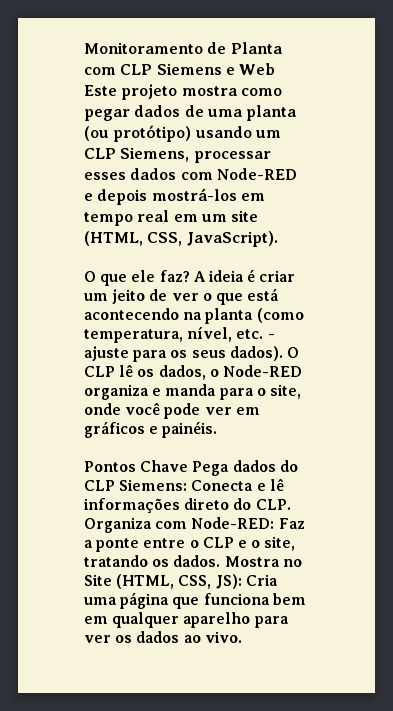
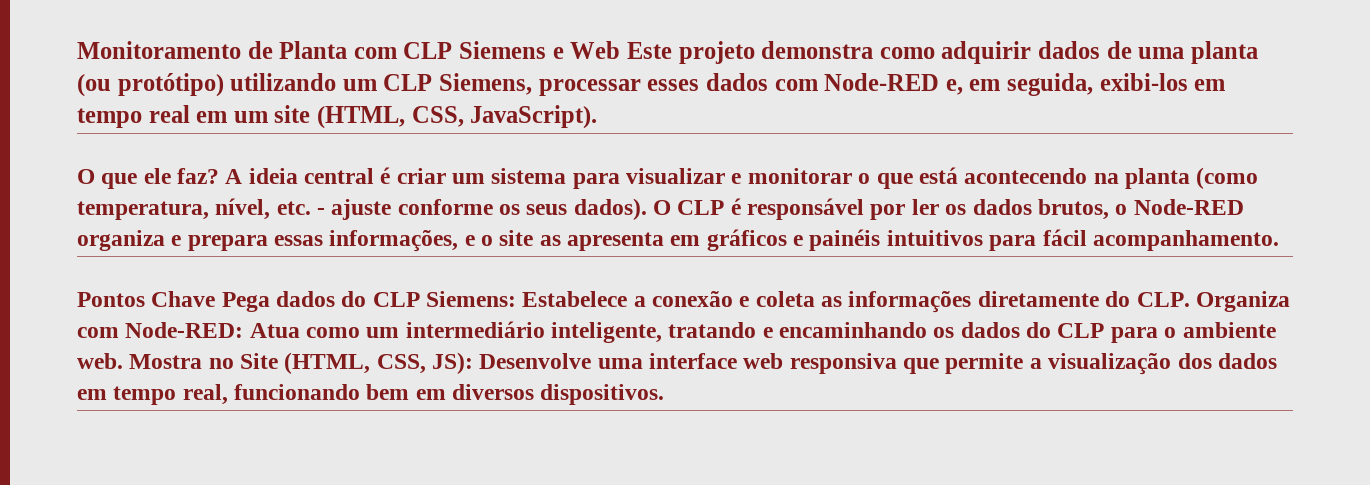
[181,86,282,96] [84,109,130,121] mostra como pegar -> [761,41,1032,64] demonstra como adquirir
[194,126,252,138] usando -> [230,73,337,91] utilizando
[84,188,237,205] e depois mostrá-los -> [945,73,1188,96] e, em seguida, exibi-los
(243, 276) none -> [304,168,375,184] central
[112,289,199,304] jeito de ver -> [491,168,852,189] sistema para visualizar e monitorar
[133,350,167,362] para -> [397,199,493,215] conforme
[119,364,302,380] [84,384,301,400] [84,402,260,419] [84,421,218,438] lê os dados, o Node-RED organiza e manda para o site, onde você pode ver em gráficos e painéis. -> [730,198,1244,220] [77,229,1279,252] é responsável por ler os dados brutos, o Node-RED organiza e prepara essas informações, e o site as apresenta em gráficos e painéis intuitivos para fácil acompanhamento.
[191,478,284,491] [83,498,230,514] Conecta e lê informações direto -> [522,291,1099,313] Estabelece a conexão e coleta as informações diretamente
[278,518,305,529] [84,536,296,552] [84,555,221,567] Faz a ponte entre o CLP e o site, tratando os dados. -> [249,321,1276,343] [77,353,123,369] Atua como um intermediário inteligente, tratando e encaminhando os dados do CLP para o ambiente web.
[245,574,277,586] [84,592,306,609] [84,612,288,628] [84,631,242,643] Cria uma página que funciona bem em qualquer aparelho para ver os dados ao vivo. -> [479,353,1277,375] [77,384,665,405] Desenvolve uma interface web responsiva que permite a visualização dos dados em tempo real, funcionando bem em diversos dispositivos.

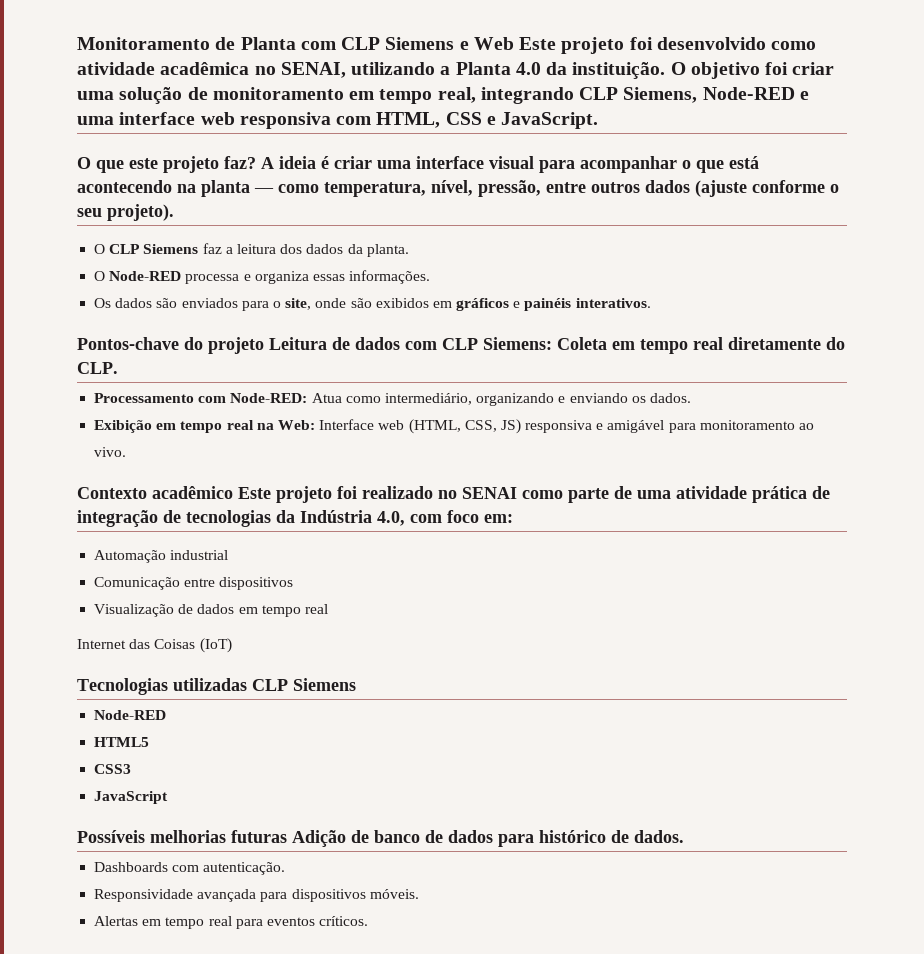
[761,41,1258,64] [77,73,1226,97] [77,105,598,129] demonstra como adquirir dados de uma planta (ou protótipo) utilizando um CLP Siemens, processar esses dados com Node-RED e, em seguida, exibi-los em tempo real em um site (HTML, CSS, JavaScript). -> [629,37,817,50] [77,62,835,79] [77,87,809,104] [77,112,599,129] foi desenvolvido como atividade acadêmica no SENAI, utilizando a Planta 4.0 da instituição. O objetivo foi criar uma solução de monitoramento em tempo real, integrando CLP Siemens, Node-RED e uma interface web responsiva com HTML, CSS e JavaScript.
[143,168,171,184] ele -> [129,156,219,173] este projeto
[304,168,375,184] central -> (316, 162) none
[452,168,852,189] um sistema para visualizar e monitorar -> [377,156,677,173] uma interface visual para acompanhar
[1196,167,1259,189] [77,198,1244,220] [77,229,1279,252] [77,291,972,313] (como temperatura, nível, etc. - ajuste conforme os seus dados). O CLP é responsável por ler os dados brutos, o Node-RED organiza e prepara essas informações, e o site as apresenta em gráficos e painéis intuitivos para fácil acompanhamento. // Pontos Chave Pega dados do CLP Siemens: Estabelece a conexão e coleta as informações -> [254,180,839,197] [77,204,174,221] [94,243,409,257] [94,270,431,284] [94,298,651,311] [77,337,723,354] — como temperatura, nível, pressão, entre outros dados (ajuste conforme o seu projeto). // O CLP Siemens faz a leitura dos dados da planta. // O Node-RED processa e organiza essas informações. // Os dados são enviados para o site, onde são exibidos em gráficos e painéis interativos. // Pontos-chave do projeto Leitura de dados com CLP Siemens: Coleta em tempo real
[1195,291,1290,312] Organiza -> [94,393,195,403] // Processamento
[366,321,1276,343] [77,352,1277,375] [77,384,665,405] um intermediário inteligente, tratando e encaminhando os dados do CLP para o ambiente web. Mostra no Site (HTML, CSS, JS): Desenvolve uma interface web responsiva que permite a visualização dos dados em tempo real, funcionando bem em diversos dispositivos. -> [384,393,691,406] [94,419,815,434] [94,447,127,457] [77,486,830,503] [77,510,513,527] [94,550,229,563] [94,577,294,590] [94,604,328,617] [77,638,232,653] [77,678,356,695] [94,710,167,720] [94,737,150,747] [94,764,132,774] [94,791,169,804] [77,830,684,847] [94,862,286,875] [94,889,419,902] [94,916,369,929] intermediário, organizando e enviando os dados. // Exibição em tempo real na Web: Interface web (HTML, CSS, JS) responsiva e amigável para monitoramento ao vivo. // Contexto acadêmico Este projeto foi realizado no SENAI como parte de uma atividade prática de integração de tecnologias da Indústria 4.0, com foco em: // Automação industrial // Comunicação entre dispositivos // Visualização de dados em tempo real // Internet das Coisas (IoT) // Tecnologias utilizadas CLP Siemens // Node-RED // HTML5 // CSS3 // JavaScript // Possíveis melhorias futuras Adição de banco de dados para histórico de dados. // Dashboards com autenticação. // Responsividade avançada para dispositivos móveis. // Alertas em tempo real para eventos críticos.

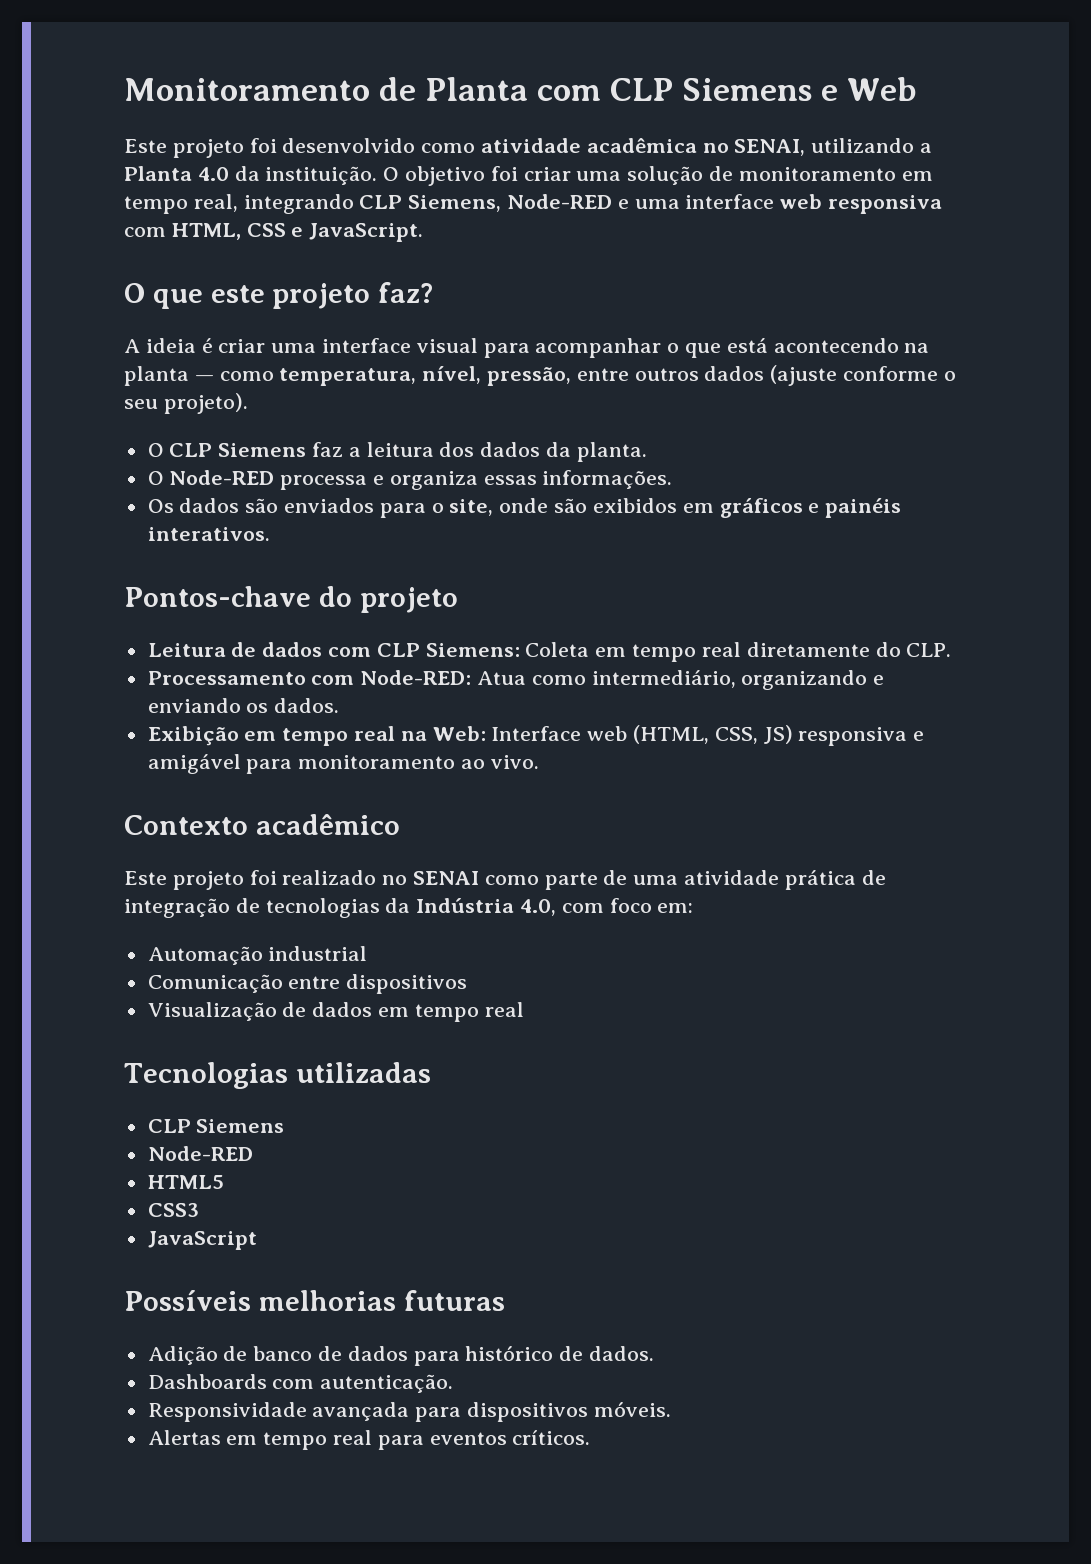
(514, 43) none -> (918, 89) //
(256, 162) none -> (434, 292) //
(264, 345) none -> (458, 600) //
(233, 492) none -> (400, 824) //
[77,638,232,653] // Internet das Coisas (IoT) -> (524, 1009) none
(247, 684) none -> (431, 1072) //
(287, 836) none -> (505, 1300) //

